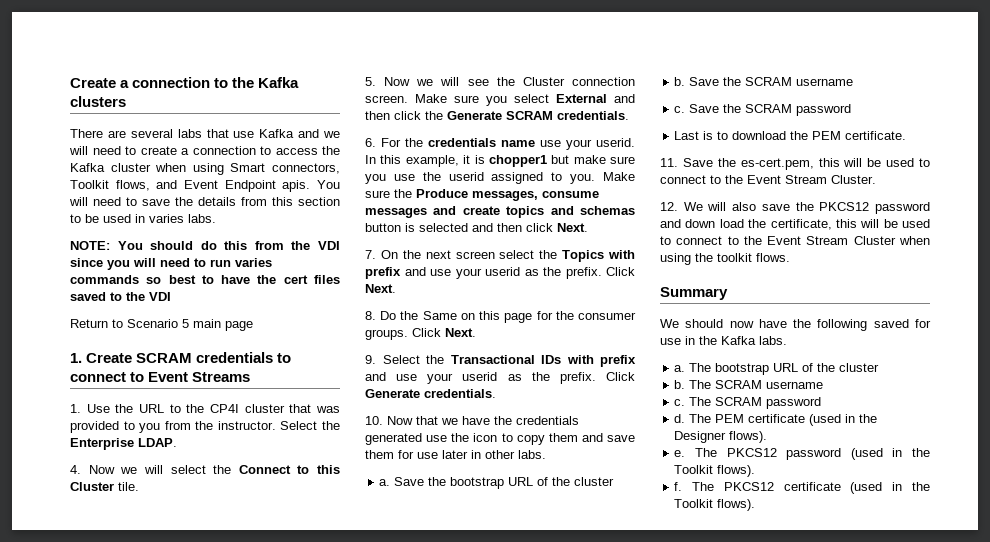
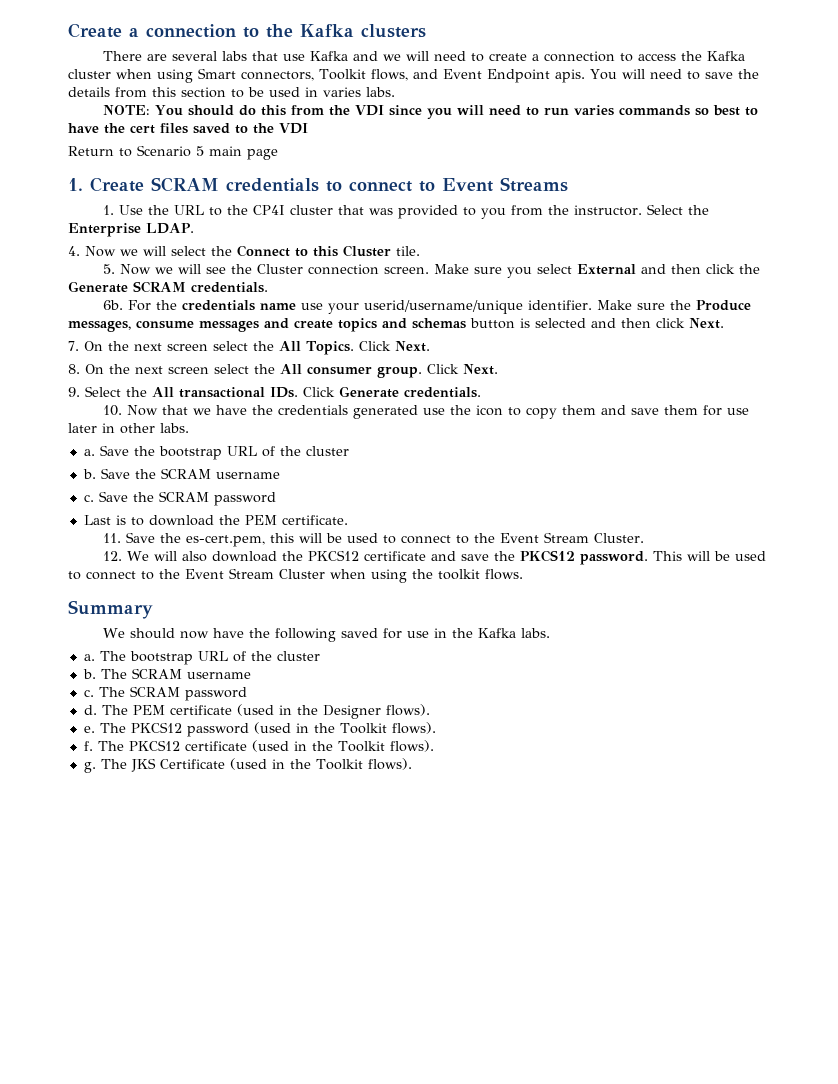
[365,138,376,147] 6. -> [102,300,123,310] 6b.
[596,138,635,147] [365,155,635,167] [365,172,596,184] userid. In this example, it is chopper1 but make sure you use the userid assigned to you. -> [363,300,592,314] userid/username/unique identifier.
[562,250,635,262] [365,267,635,279] [365,284,396,293] [365,311,636,323] [365,329,408,340] Topics with prefix and use your userid as the prefix. Click Next. // 8. Do the Same on this page for the consumer groups. -> [279,341,430,355] [68,364,422,378] All Topics. Click Next. // 8. On the next screen select the All consumer group.
[450,355,636,367] [365,372,596,384] Transactional IDs with prefix and use your userid as the prefix. -> [152,387,298,398] All transactional IDs.
[761,202,930,214] [660,219,857,230] save the PKCS12 password and down load the certificate, this -> [211,550,682,565] download the PKCS12 certificate and save the PKCS12 password. This
(756, 505) none -> [83,758,412,773] // g. The JKS Certificate (used in the Toolkit flows).

